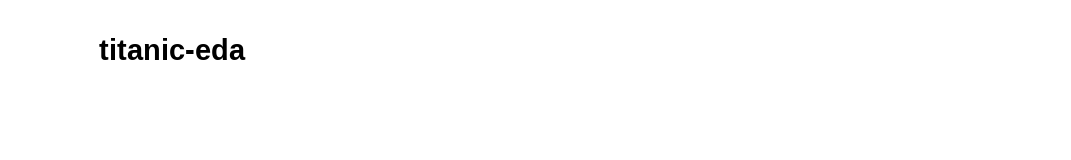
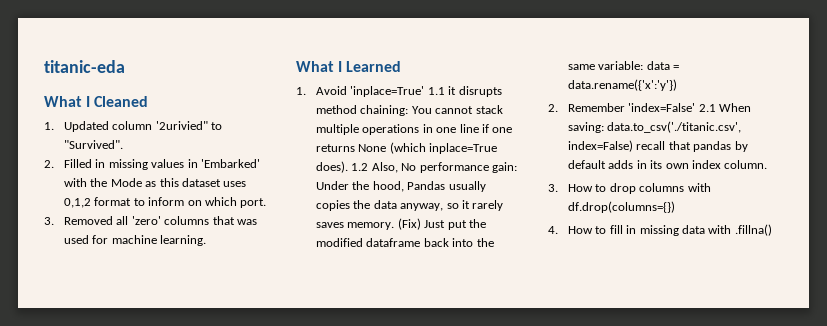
(246, 49) none -> [44,96,149,107] [44,121,223,132] [64,140,124,149] [44,159,260,170] [64,178,247,187] [64,197,267,208] [44,216,257,225] [64,235,207,246] [296,61,402,72] [296,86,502,97] [316,105,503,116] [316,124,513,135] [316,142,498,154] [316,161,517,173] [316,181,486,192] [316,200,504,211] [316,218,486,230] [316,238,494,247] [568,61,680,70] [568,79,678,91] [548,103,752,112] [568,121,742,133] [568,140,748,152] [568,160,768,169] [548,183,711,194] [568,201,676,213] [548,224,772,236] // What I Cleaned // 1. Updated column '2urivied" to "Survived". // 2. Filled in missing values in 'Embarked' with the Mode as this dataset uses 0,1,2 format to inform on which port. // 3. Removed all 'zero' columns that was used for machine learning. // What I Learned // 1. Avoid 'inplace=True' 1.1 it disrupts method chaining: You cannot stack multiple operations in one line if one returns None (which inplace=True does). 1.2 Also, No performance gain: Under the hood, Pandas usually copies the data anyway, so it rarely saves memory. (Fix) Just put the modified dataframe back into the same variable: data = data.rename({'x':'y'}) // 2. Remember 'index=False' 2.1 When saving: data.to_csv('./titanic.csv', index=False) recall that pandas by default adds in its own index column. // 3. How to drop columns with df.drop(columns={}) // 4. How to fill in missing data with .fillna()

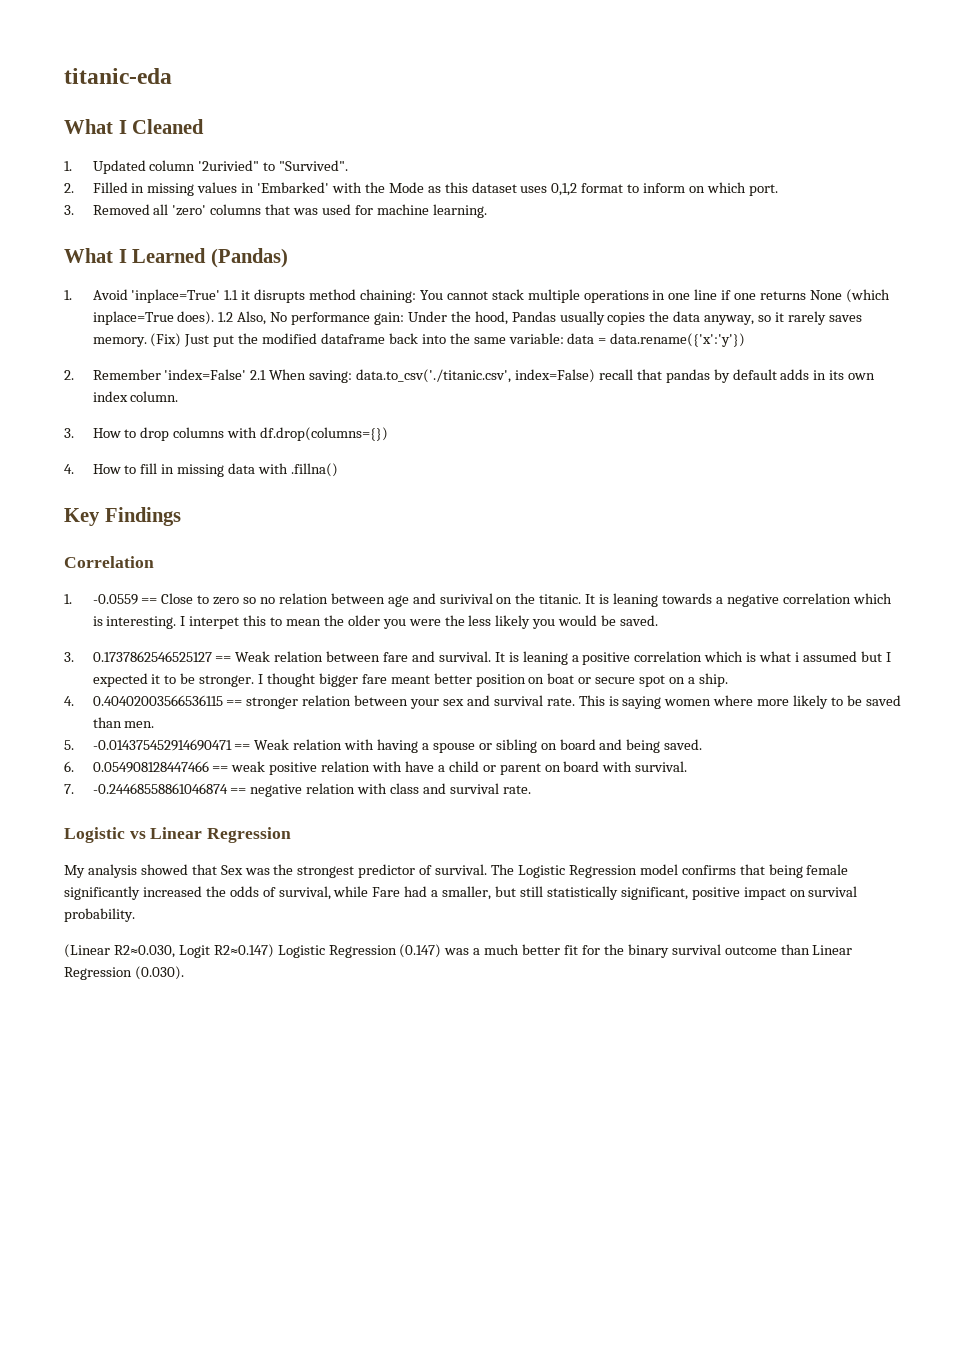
(402, 66) none -> [210,248,288,268] (Pandas)
(772, 230) none -> [64,507,181,526] [64,556,154,568] [64,593,892,607] [92,615,659,629] [64,651,891,665] [92,673,728,687] [64,695,901,709] [92,717,155,728] [64,739,703,753] [64,761,688,775] [64,783,531,797] [64,827,292,843] [64,864,849,878] [64,886,858,900] [64,908,135,922] [64,944,853,958] [64,966,184,980] // Key Findings // Correlation // 1. -0.0559 == Close to zero so no relation between age and surivival on the titanic. It is leaning towards a negative correlation which is interesting. I interpet this to mean the older you were the less likely you would be saved. // 3. 0.1737862546525127 == Weak relation between fare and survival. It is leaning a positive correlation which is what i assumed but I expected it to be stronger. I thought bigger fare meant better position on boat or secure spot on a ship. // 4. 0.40402003566536115 == stronger relation between your sex and survival rate. This is saying women where more likely to be saved than men. // 5. -0.014375452914690471 == Weak relation with having a spouse or sibling on board and being saved. // 6. 0.054908128447466 == weak positive relation with have a child or parent on board with survival. // 7. -0.24468558861046874 == negative relation with class and survival rate. // Logistic vs Linear Regression // My analysis showed that Sex was the strongest predictor of survival. The Logistic Regression model confirms that being female significantly increased the odds of survival, while Fare had a smaller, but still statistically significant, positive impact on survival probability. // (Linear R2≈0.030, Logit R2≈0.147) Logistic Regression (0.147) was a much better fit for the binary survival outcome than Linear Regression (0.030).

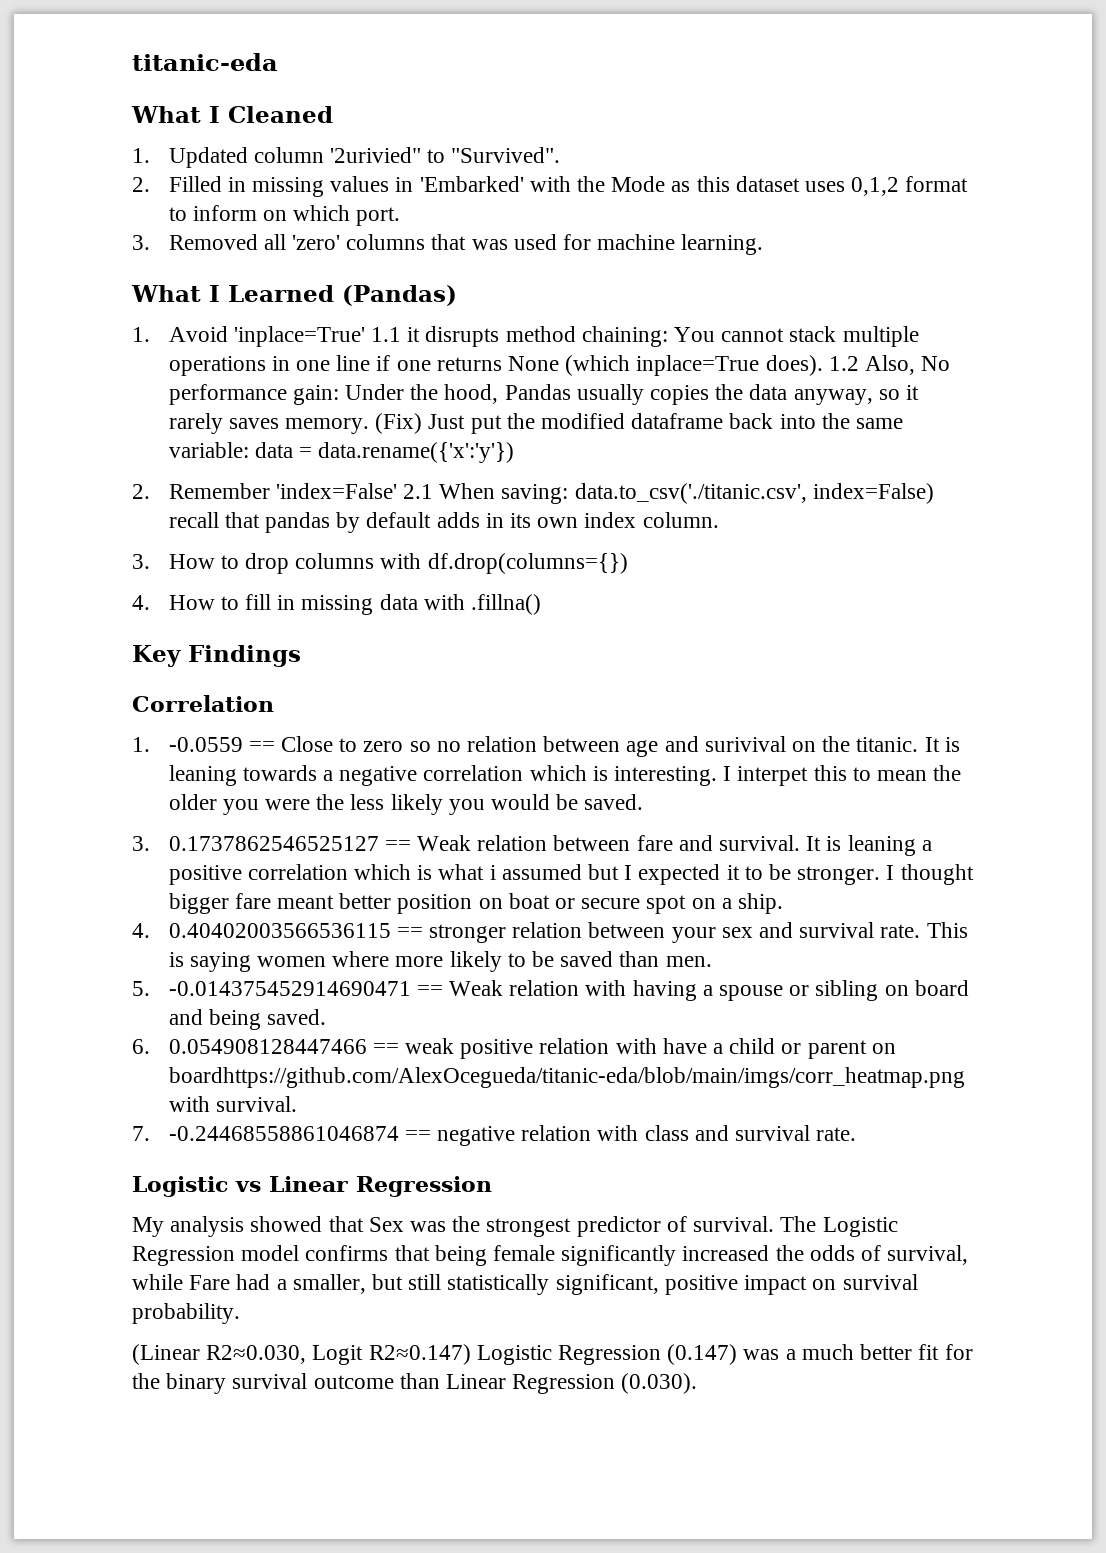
[563,761,600,772] board -> [168,1067,965,1088] boardhttps://github.com/AlexOcegueda/titanic-eda/blob/main/imgs/corr_heatmap.png

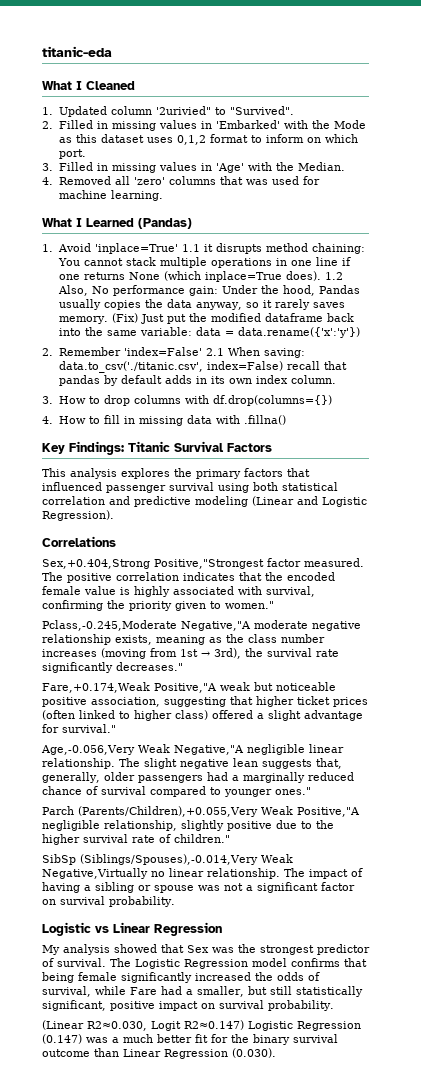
(150, 242) none -> [59,162,346,173] [42,177,53,185] Filled in missing values in 'Age' with the Median. // 4.
[188,645,301,667] [132,695,274,712] [132,736,960,757] [168,765,962,786] [168,794,644,815] [132,835,932,856] [168,864,974,885] [168,893,784,914] [132,922,968,943] [168,951,712,972] [132,980,969,1001] [168,1009,326,1030] [132,1038,896,1059] [168,1067,965,1088] [168,1096,297,1112] [132,1125,857,1146] Findings // Correlation // 1. -0.0559 == Close to zero so no relation between age and surivival on the titanic. It is leaning towards a negative correlation which is interesting. I interpet this to mean the older you were the less likely you would be saved. // 3. 0.1737862546525127 == Weak relation between fare and survival. It is leaning a positive correlation which is what i assumed but I expected it to be stronger. I thought bigger fare meant better position on boat or secure spot on a ship. // 4. 0.40402003566536115 == stronger relation between your sex and survival rate. This is saying women where more likely to be saved than men. // 5. -0.014375452914690471 == Weak relation with having a spouse or sibling on board and being saved. // 6. 0.054908128447466 == weak positive relation with have a child or parent on boardhttps://github.com/AlexOcegueda/titanic-eda/blob/main/imgs/corr_heatmap.png with survival. // 7. -0.24468558861046874 == negative relation with class and survival rate. -> [69,441,272,455] [42,468,310,479] [42,482,338,493] [42,496,367,507] [42,510,114,521] [42,536,116,547] [42,558,364,569] [42,572,335,583] [42,586,315,597] [42,600,274,611] [42,620,361,631] [42,634,325,645] [42,648,339,659] [42,662,183,673] [42,682,336,693] [42,696,368,707] [42,710,363,721] [42,724,116,733] [41,744,344,755] [42,758,342,769] [42,772,354,783] [42,786,311,797] [42,806,360,817] [42,820,334,831] [42,834,230,845] [42,854,293,865] [42,868,363,879] [42,882,355,893] [42,896,175,907] Findings: Titanic Survival Factors // This analysis explores the primary factors that influenced passenger survival using both statistical correlation and predictive modeling (Linear and Logistic Regression). // Correlations // Sex,+0.404,Strong Positive,"Strongest factor measured. The positive correlation indicates that the encoded female value is highly associated with survival, confirming the priority given to women." // Pclass,-0.245,Moderate Negative,"A moderate negative relationship exists, meaning as the class number increases (moving from 1st → 3rd), the survival rate significantly decreases." // Fare,+0.174,Weak Positive,"A weak but noticeable positive association, suggesting that higher ticket prices (often linked to higher class) offered a slight advantage for survival." // Age,-0.056,Very Weak Negative,"A negligible linear relationship. The slight negative lean suggests that, generally, older passengers had a marginally reduced chance of survival compared to younger ones." // Parch (Parents/Children),+0.055,Very Weak Positive,"A negligible relationship, slightly positive due to the higher survival rate of children." // SibSp (Siblings/Spouses),-0.014,Very Weak Negative,Virtually no linear relationship. The impact of having a sibling or spouse was not a significant factor on survival probability.

